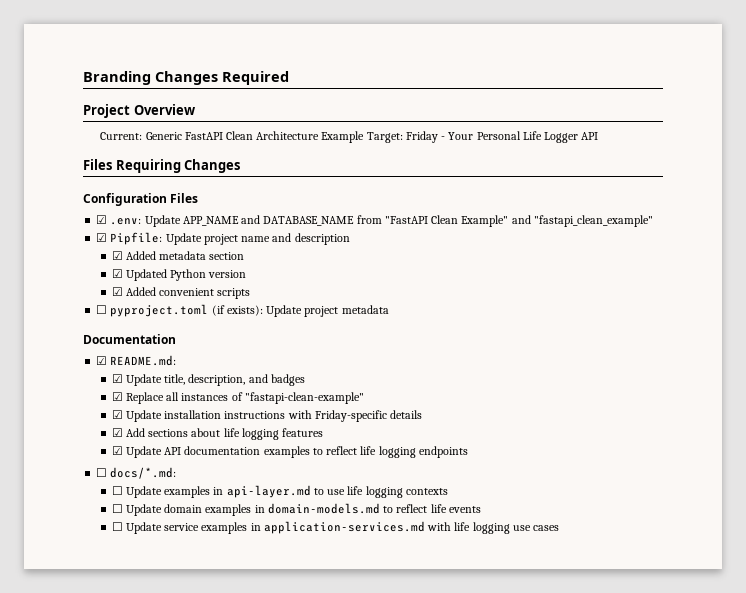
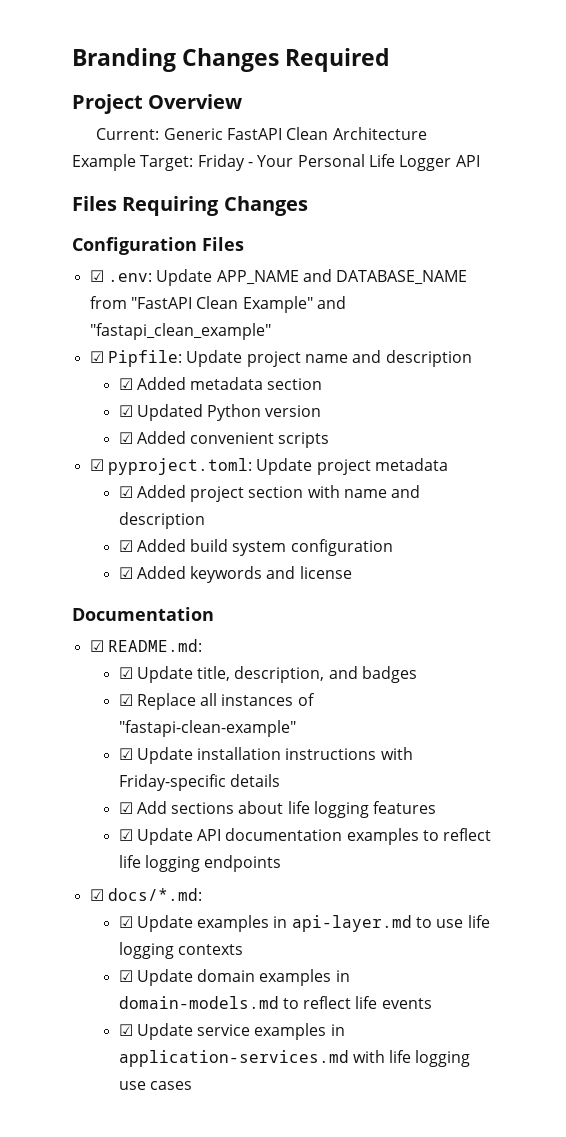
[96,304,263,317] ☐ pyproject.toml (if exists): -> [89,458,252,475] ☑ pyproject.toml:
(389, 309) none -> [118,485,421,502] [118,512,205,529] [118,539,393,556] [118,566,352,583] // ☑ Added project section with name and description // ☑ Added build system configuration // ☑ Added keywords and license
[96,468,108,477] ☐ -> [89,889,104,901] ☑
[111,486,123,495] ☐ -> [118,916,133,928] ☑
[111,504,123,513] ☐ -> [118,970,133,982] ☑
[111,522,123,531] ☐ -> [118,1024,133,1036] ☑

